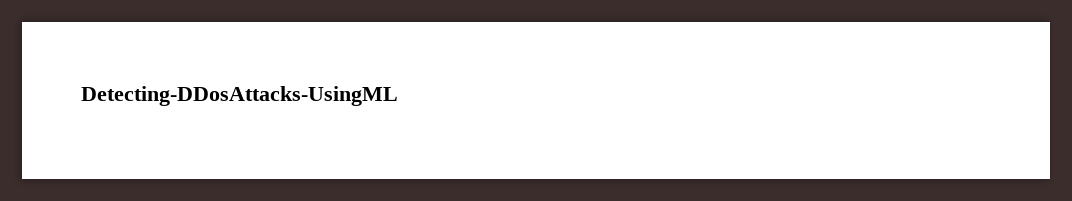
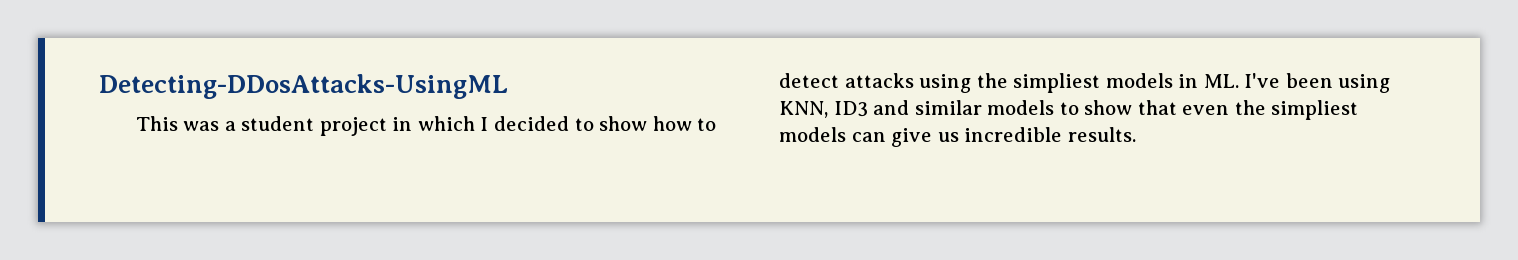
(398, 96) none -> [135,116,717,136] [779,73,1391,93] [779,100,1359,120] [779,127,1136,147] // This was a student project in which I decided to show how to detect attacks using the simpliest models in ML. I've been using KNN, ID3 and similar models to show that even the simpliest models can give us incredible results.

